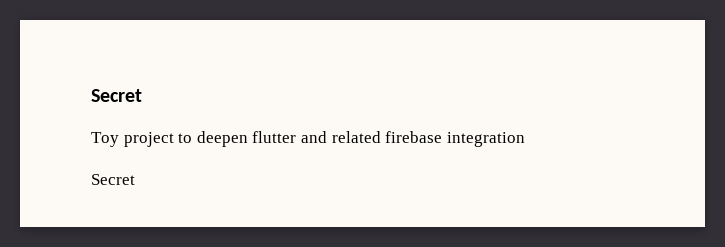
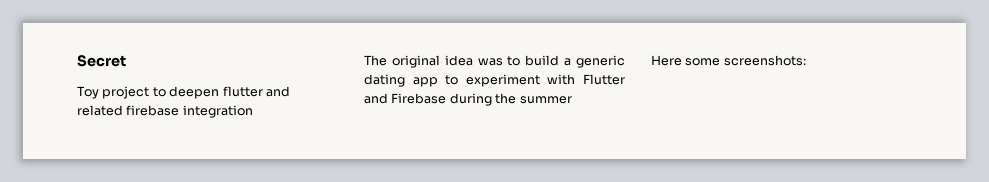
[91,174,135,185] Secret -> [364,55,625,68] [364,74,625,87] [364,93,572,106] [651,55,806,66] The original idea was to build a generic dating app to experiment with Flutter and Firebase during the summer // Here some screenshots:

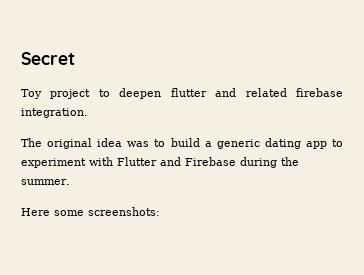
[182,105,253,118] integration -> [21,108,88,118] integration.
[519,96,572,104] summer -> [21,179,70,185] summer.

